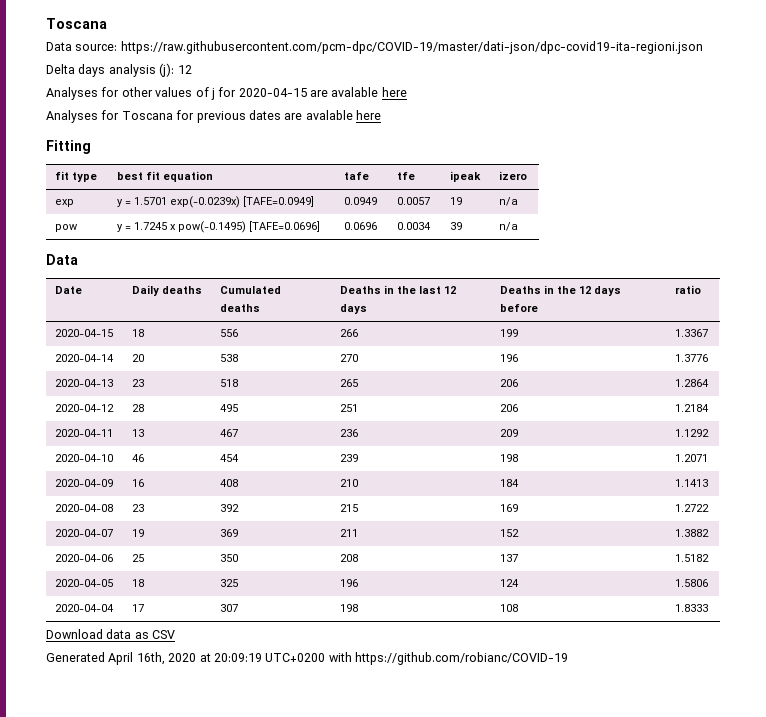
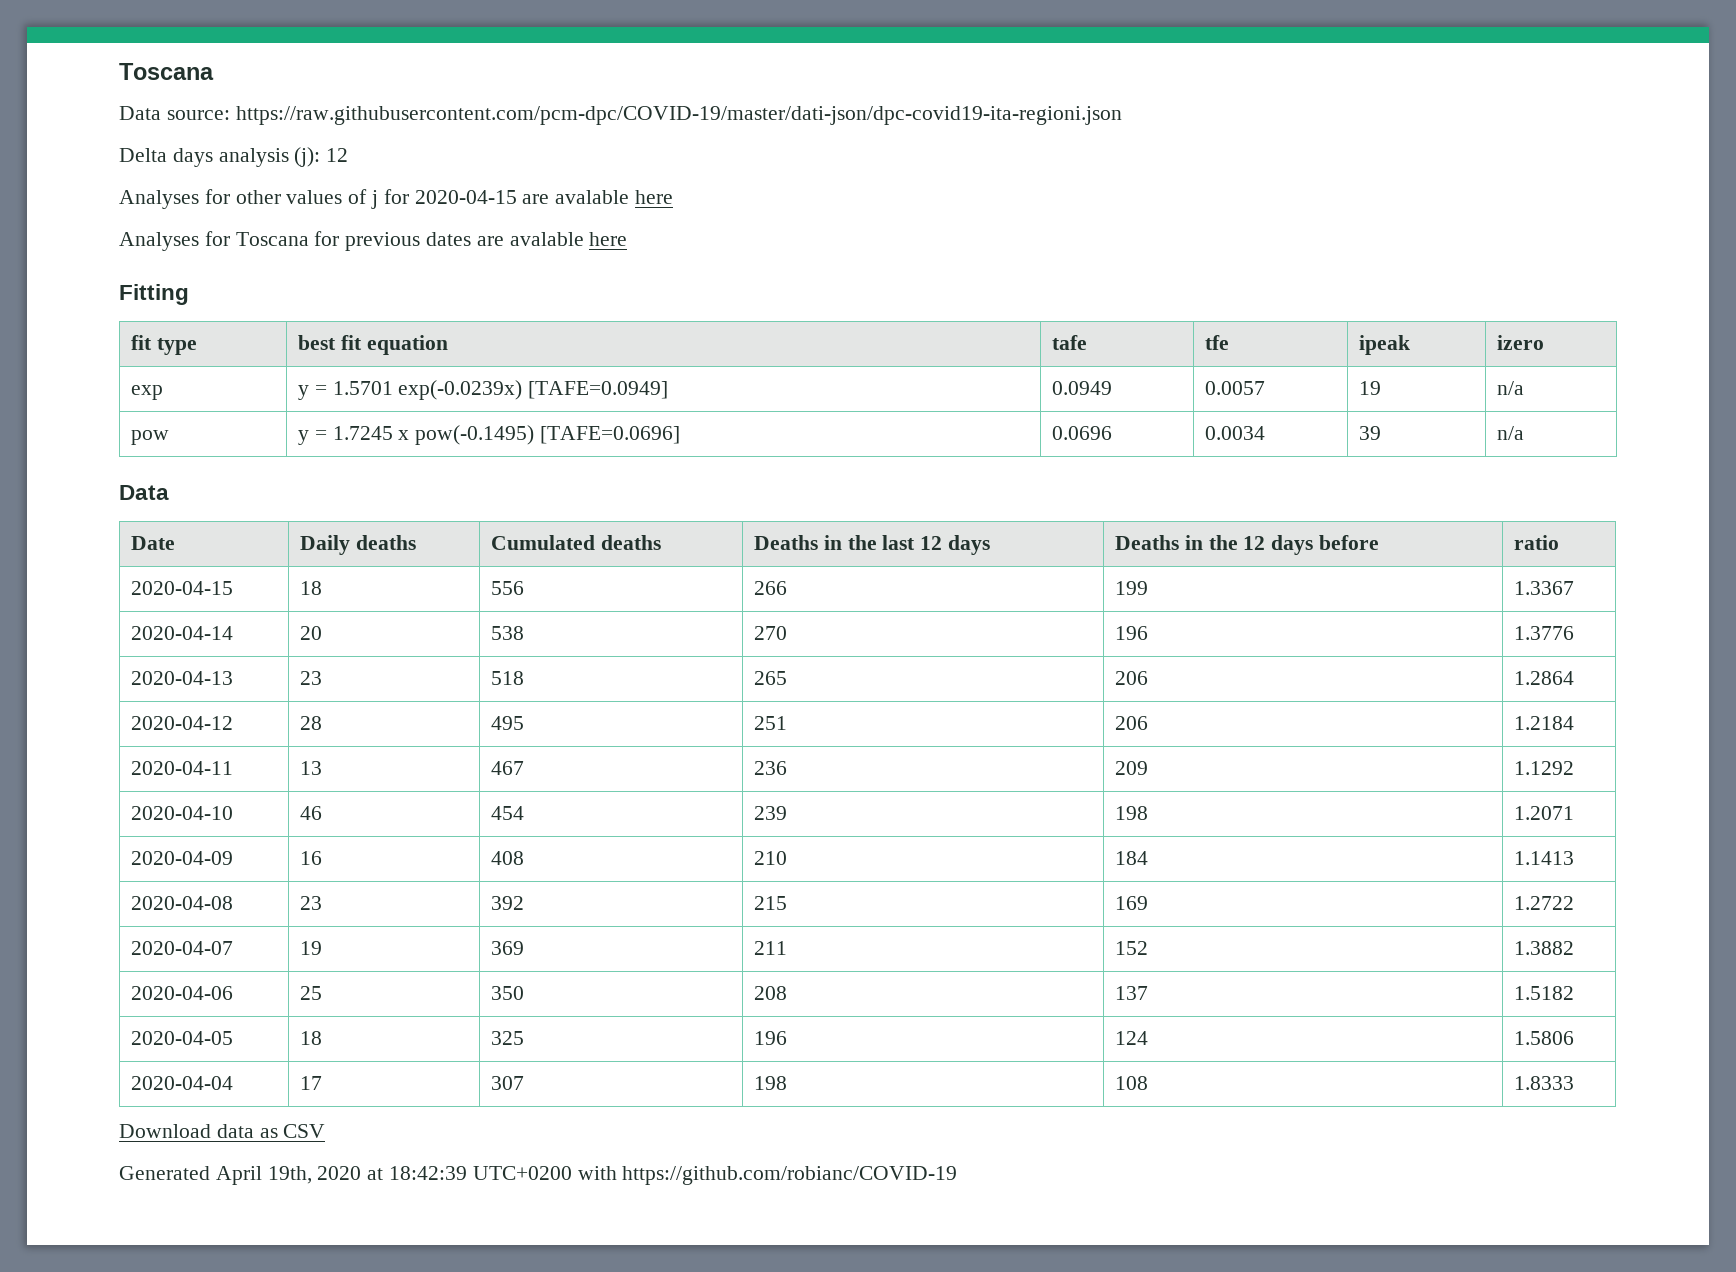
[136,652,165,665] 16th, -> [267,1166,312,1184] 19th,
[213,653,262,662] 20:09:19 -> [389,1166,468,1180] 18:42:39

